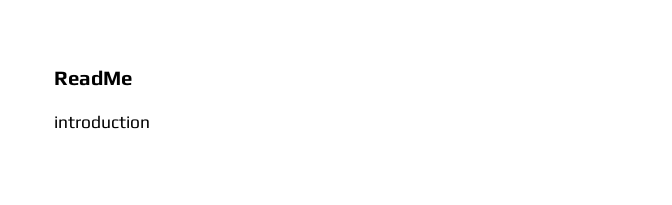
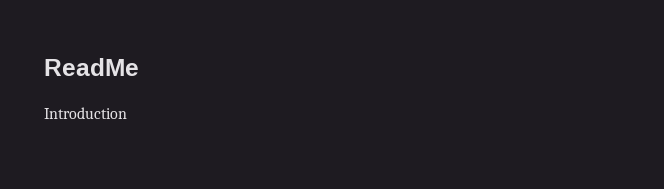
[54,115,150,129] introduction -> [44,107,127,119] Introduction

